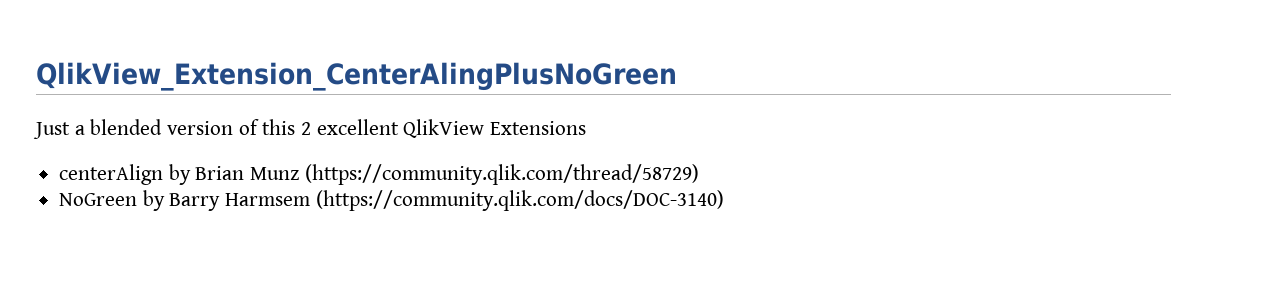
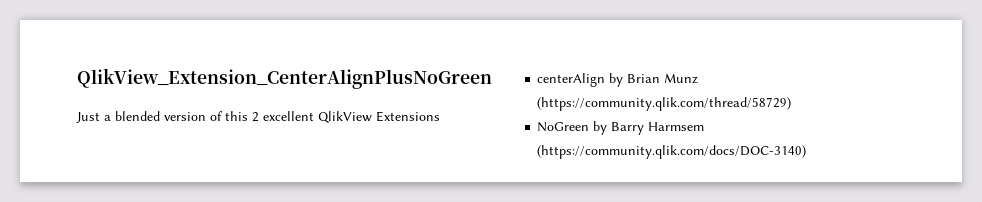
[36,62,677,91] QlikView_Extension_CenterAlingPlusNoGreen -> [77,68,492,89] QlikView_Extension_CenterAlignPlusNoGreen

